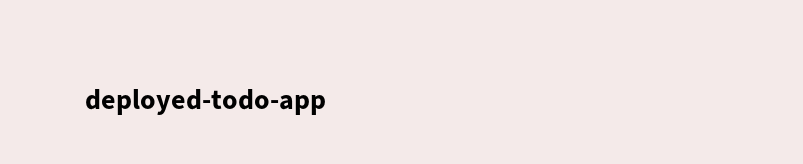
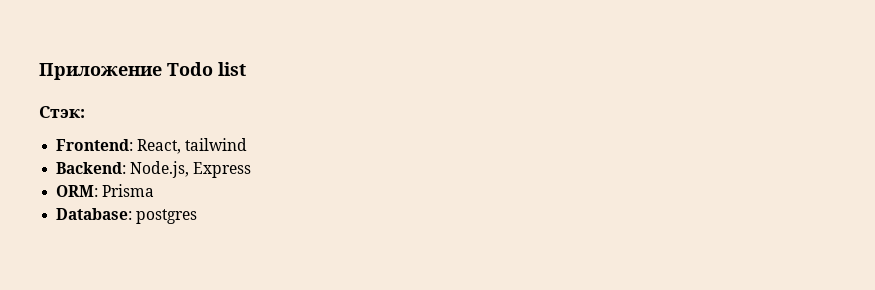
[85,89,326,115] deployed-todo-app -> [39,62,246,80] [39,106,85,118] [56,138,248,154] [56,161,252,178] [56,184,155,197] [56,208,198,224] Приложение Todo list // Стэк: // Frontend: React, tailwind // Backend: Node.js, Express // ORM: Prisma // Database: postgres

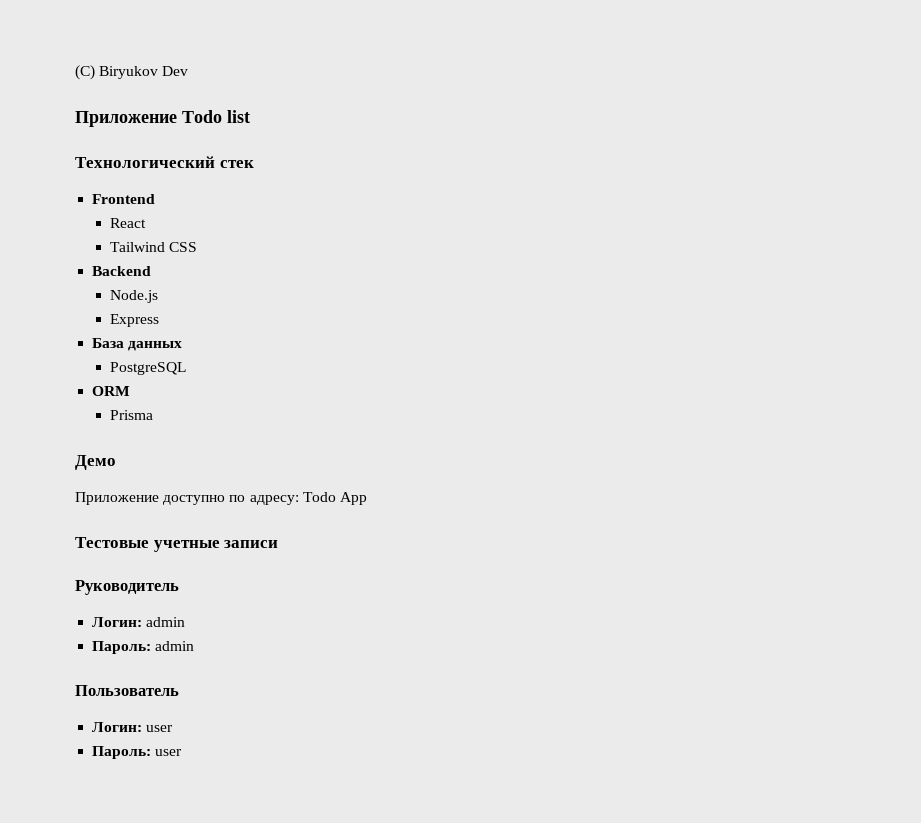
(39, 71) none -> [75,65,189,80] (C) Biryukov Dev //
[39,106,85,118] [56,138,248,154] [56,161,252,178] [56,184,155,197] [56,208,198,224] Стэк: // Frontend: React, tailwind // Backend: Node.js, Express // ORM: Prisma // Database: postgres -> [75,156,254,168] [92,194,156,204] [109,218,146,228] [109,242,197,252] [92,266,152,276] [109,290,158,303] [109,314,159,327] [92,338,183,351] [109,362,186,375] [92,386,131,396] [109,410,153,420] [75,455,116,470] [75,492,367,505] [75,537,279,552] [75,580,179,595] [92,617,186,627] [92,641,195,654] [75,685,179,696] [92,722,174,732] [92,746,183,759] Технологический стек // Frontend // React // Tailwind CSS // Backend // Node.js // Express // База данных // PostgreSQL // ORM // Prisma // Демо // Приложение доступно по адресу: Todo App // Тестовые учетные записи // Руководитель // Логин: admin // Пароль: admin // Пользователь // Логин: user // Пароль: user

